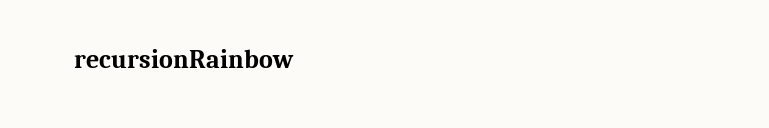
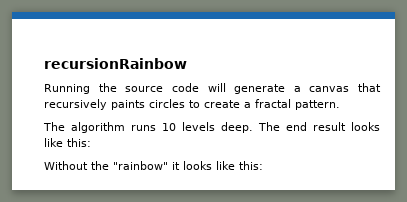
(294, 58) none -> [44,83,381,94] [44,99,340,110] [43,122,380,133] [44,138,91,147] [44,161,263,170] // Running the source code will generate a canvas that recursively paints circles to create a fractal pattern. // The algorithm runs 10 levels deep. The end result looks like this: // Without the "rainbow" it looks like this:

